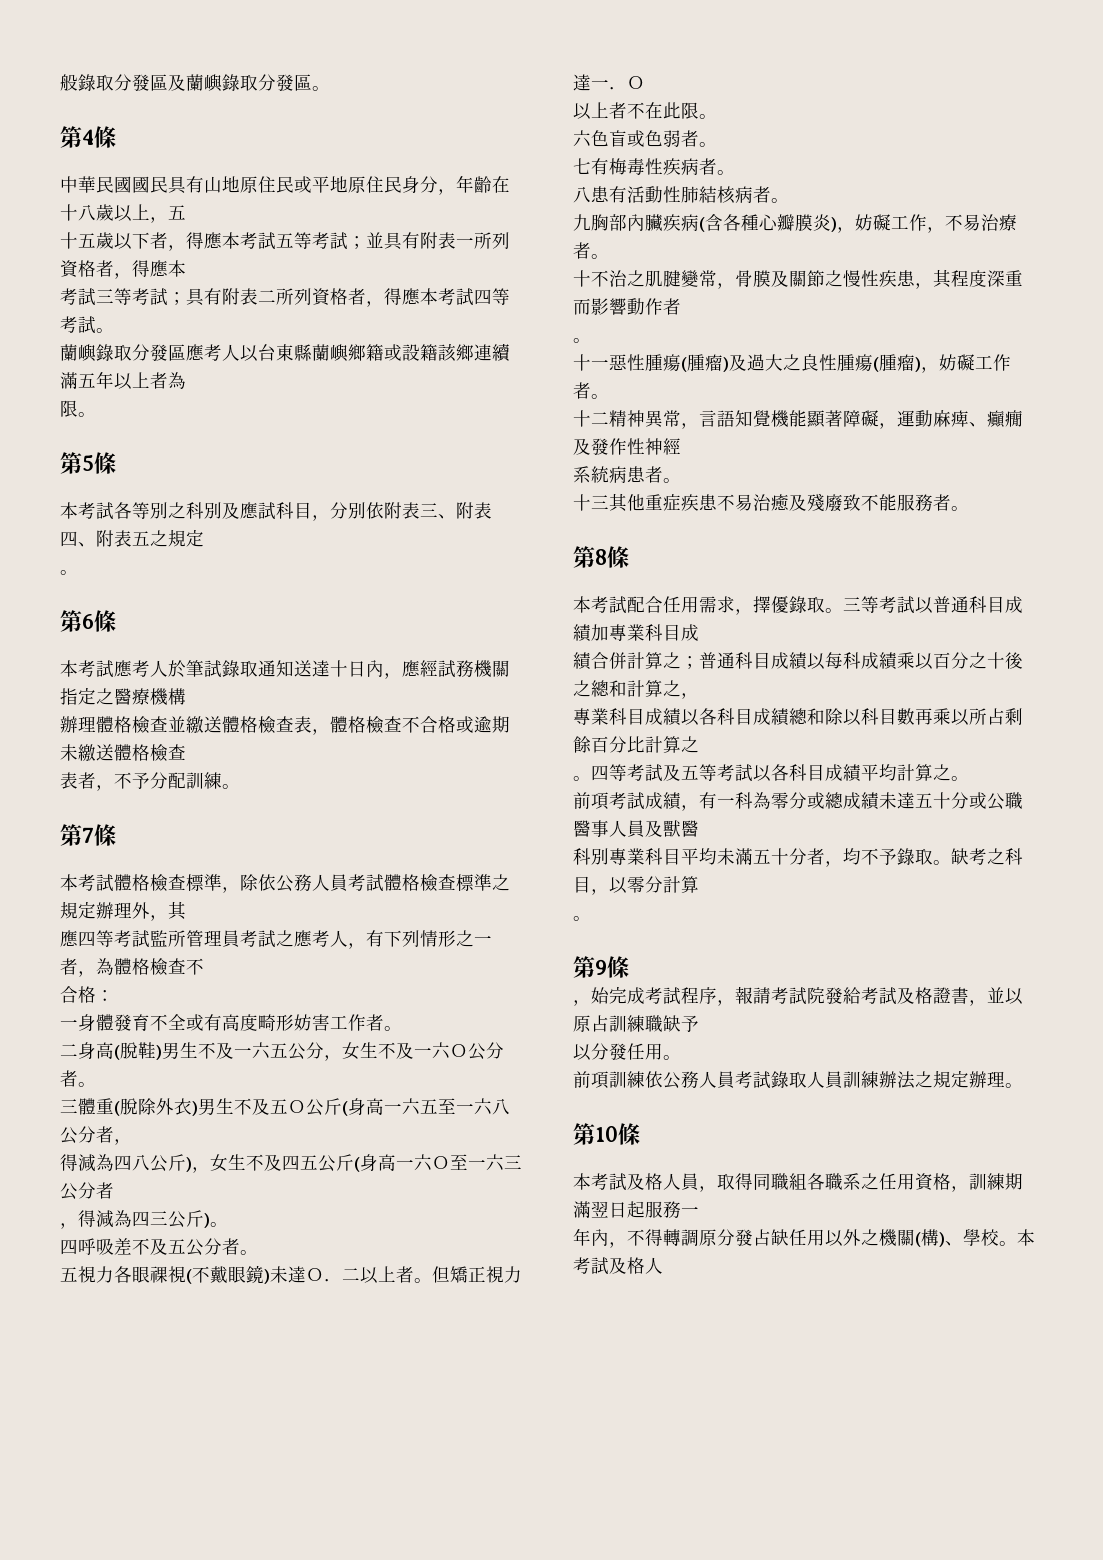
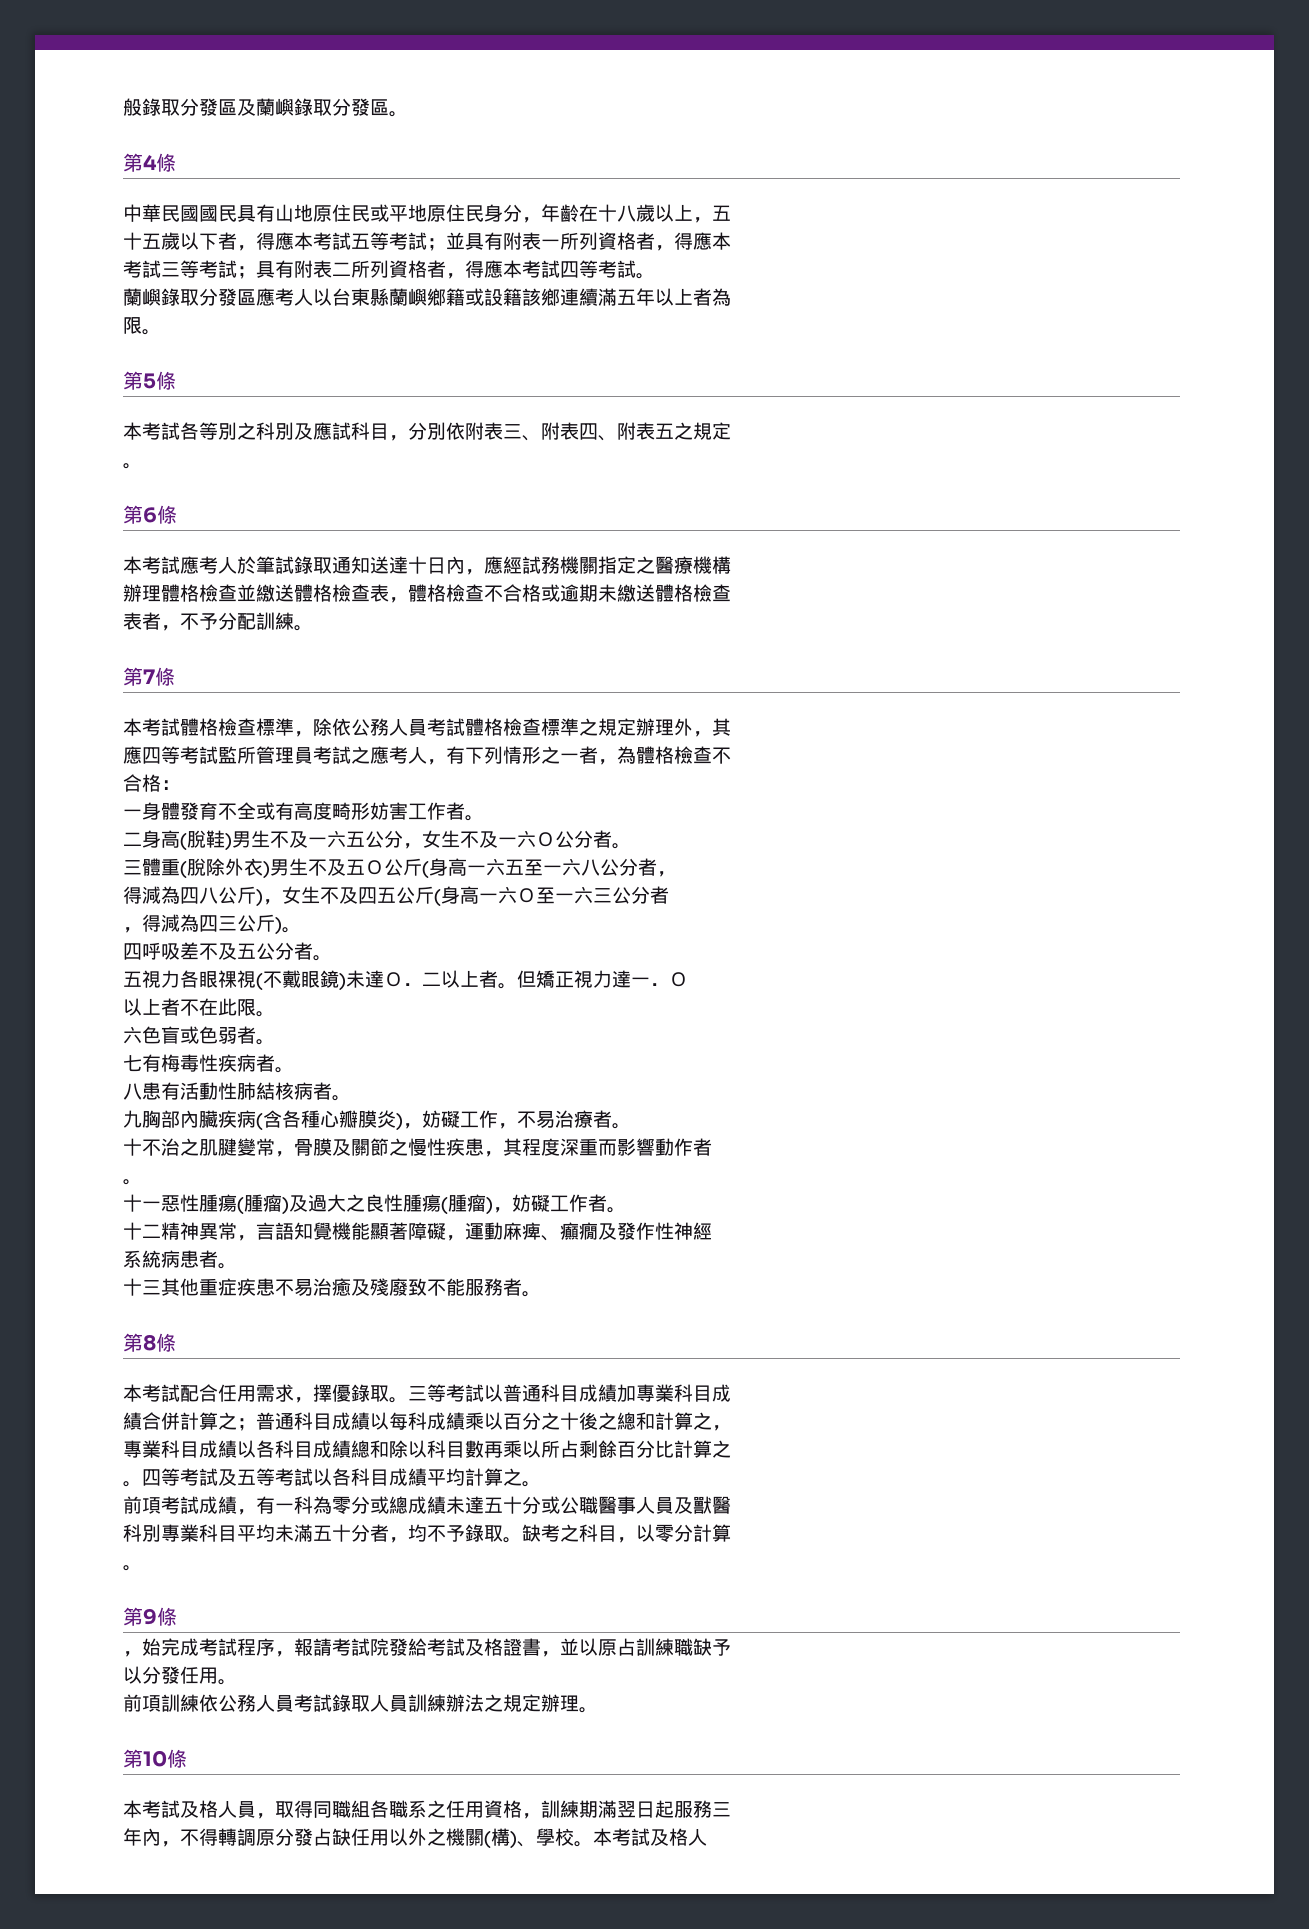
[681,1206,699,1216] 一 -> [712,1802,731,1817] 三

